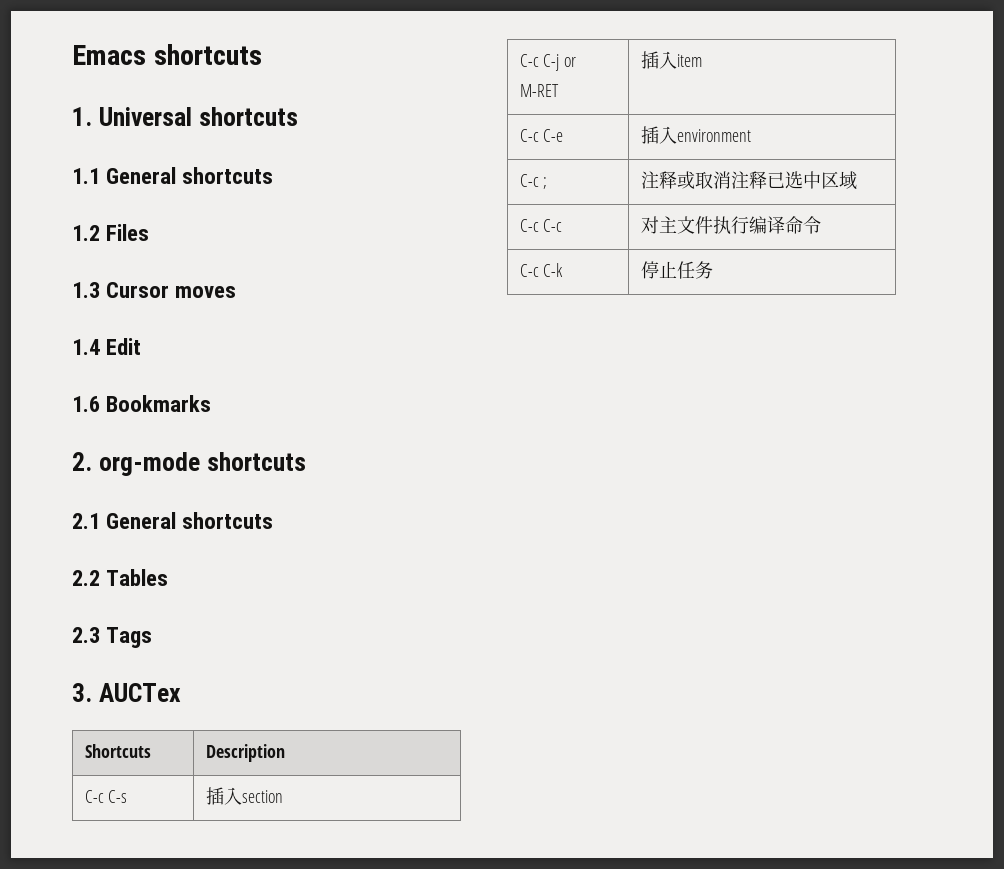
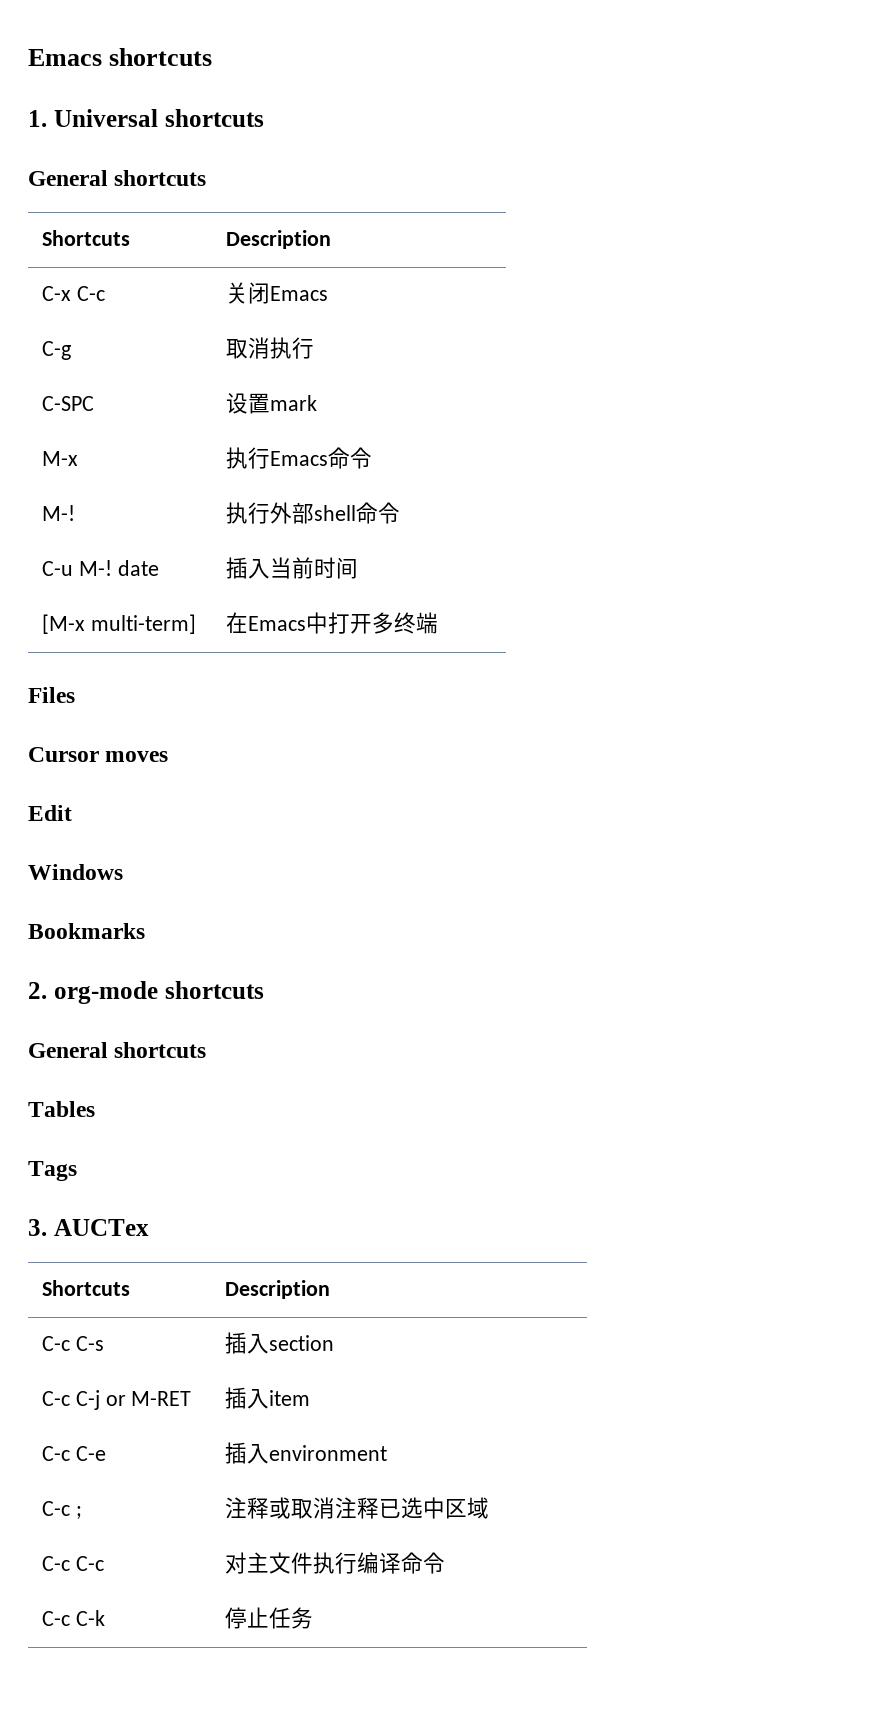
[72,167,274,184] [72,225,100,241] 1.1 General shortcuts // 1.2 -> [28,170,207,186] [41,230,130,246] [225,230,331,249] [41,286,105,301] [225,282,328,304] [41,341,71,360] [225,337,314,359] [41,396,94,411] [225,393,317,414] [41,451,78,466] [225,447,372,469] [41,505,75,521] [225,502,400,524] [41,560,159,576] [225,557,358,579] [41,614,196,634] [225,612,438,634] General shortcuts // Shortcuts | Description // C-x C-c | 关闭Emacs // C-g | 取消执行 // C-SPC | 设置mark // M-x | 执行Emacs命令 // M-! | 执行外部shell命令 // C-u M-! date | 插入当前时间 // [M-x multi-term] | 在Emacs中打开多终端 //
[72,282,100,298] 1.3 -> (75, 695) none
[72,339,100,355] 1.4 -> (169, 756) none
[72,396,100,412] 1.6 -> [28,864,123,880] Windows //
[72,512,274,529] [72,570,100,586] 2.1 General shortcuts // 2.2 -> [28,1042,207,1058] General shortcuts //
[72,627,100,643] 2.3 -> (95, 1109) none

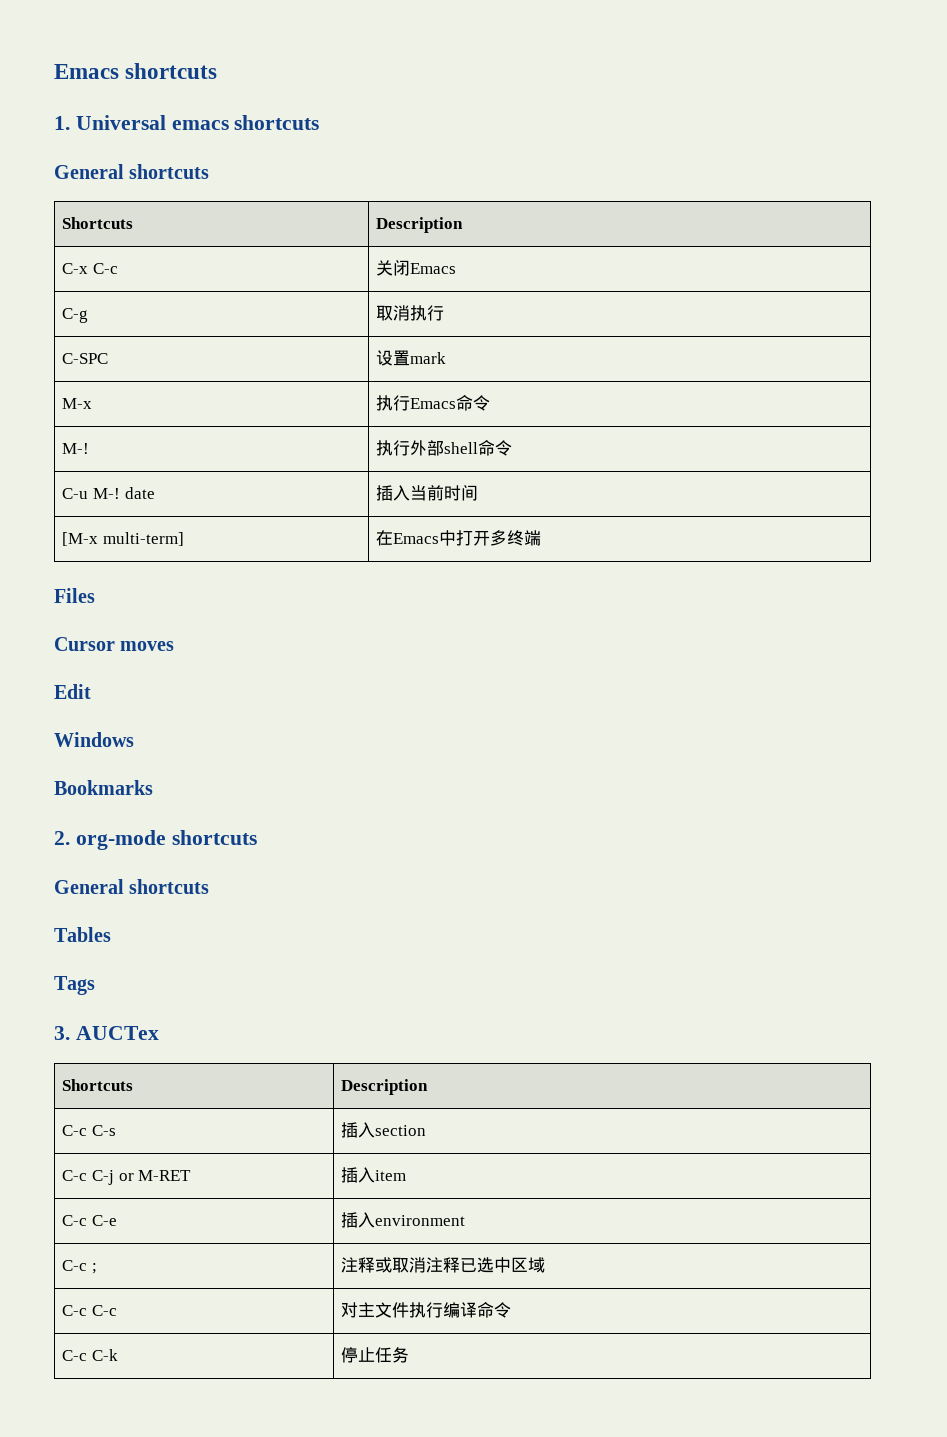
(158, 118) none -> [171,120,229,130] emacs

